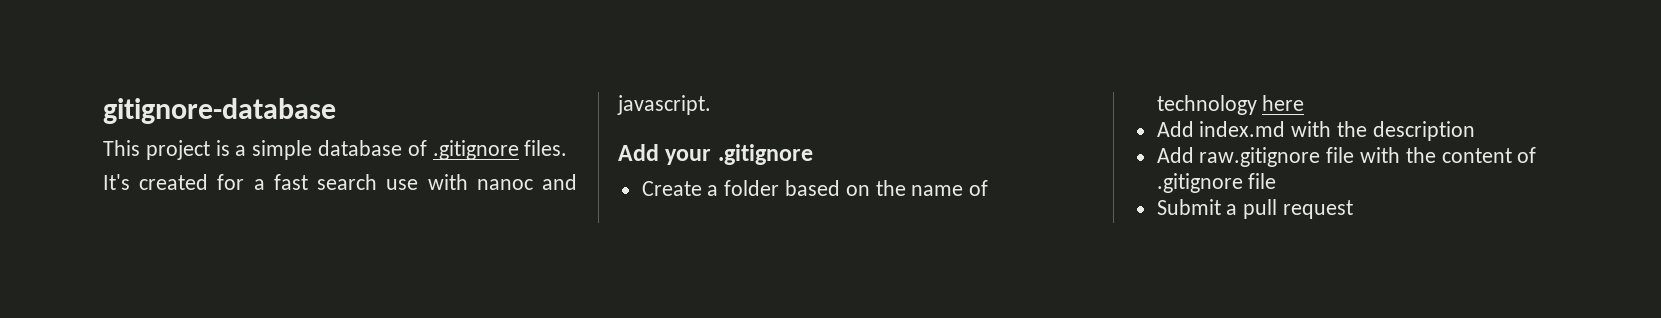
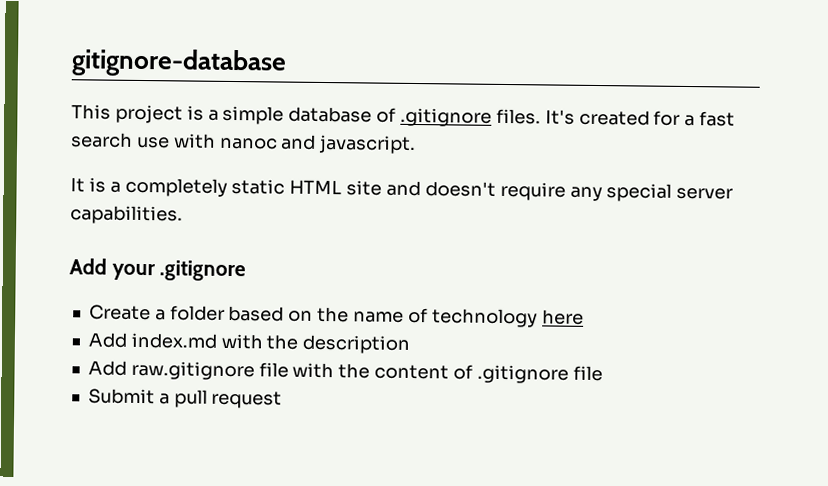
(568, 148) // -> (541, 116) none
(711, 105) none -> [70,177,734,202] [70,205,183,225] // It is a completely static HTML site and doesn't require any special server capabilities.

